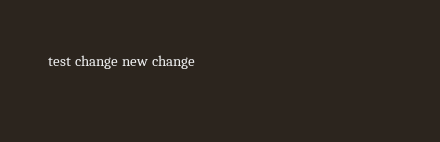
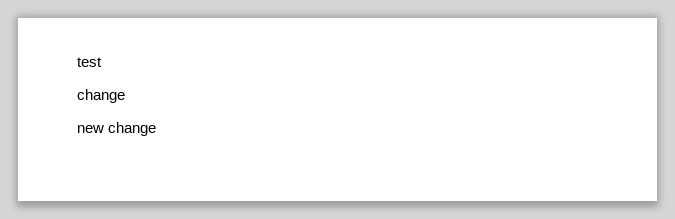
[74,55,118,69] change -> [77,89,125,103] // change //

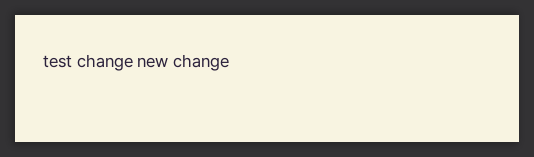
[77,89,125,103] // change // -> [76,54,133,71] change

